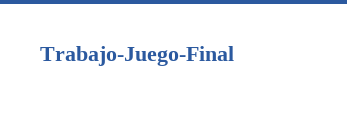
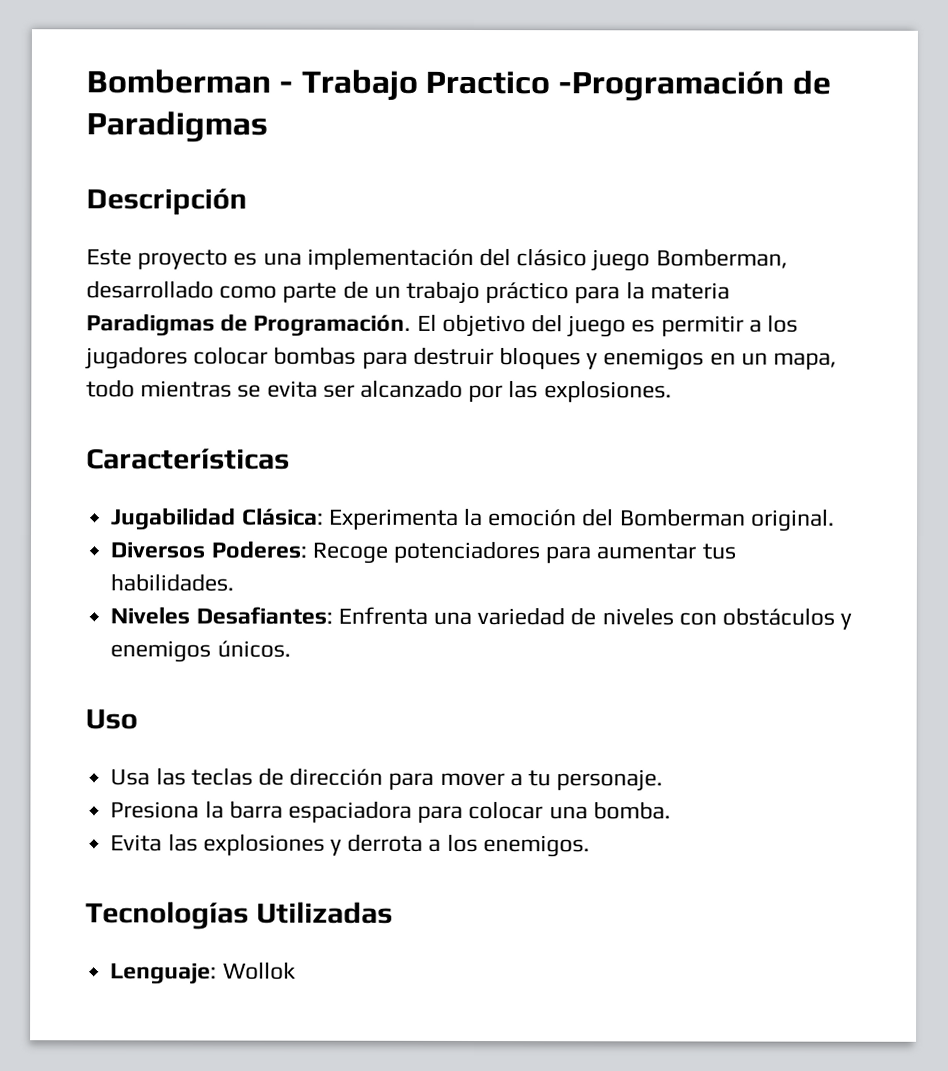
[40,46,234,66] Trabajo-Juego-Final -> [86,69,831,102] [86,111,268,143] [86,188,247,216] [86,247,788,272] [86,280,730,305] [86,313,799,338] [85,346,838,371] [86,379,672,403] [86,448,290,470] [111,507,835,532] [110,540,736,564] [110,573,235,592] [110,606,853,630] [110,640,291,663] [85,709,138,730] [110,767,664,792] [110,800,671,823] [110,833,590,858] [85,901,393,930] [110,961,296,985] Bomberman - Trabajo Practico -Programación de Paradigmas // Descripción // Este proyecto es una implementación del clásico juego Bomberman, desarrollado como parte de un trabajo práctico para la materia Paradigmas de Programación. El objetivo del juego es permitir a los jugadores colocar bombas para destruir bloques y enemigos en un mapa, todo mientras se evita ser alcanzado por las explosiones. // Características // Jugabilidad Clásica: Experimenta la emoción del Bomberman original. // Diversos Poderes: Recoge potenciadores para aumentar tus habilidades. // Niveles Desafiantes: Enfrenta una variedad de niveles con obstáculos y enemigos únicos. // Uso // Usa las teclas de dirección para mover a tu personaje. // Presiona la barra espaciadora para colocar una bomba. // Evita las explosiones y derrota a los enemigos. // Tecnologías Utilizadas // Lenguaje: Wollok

